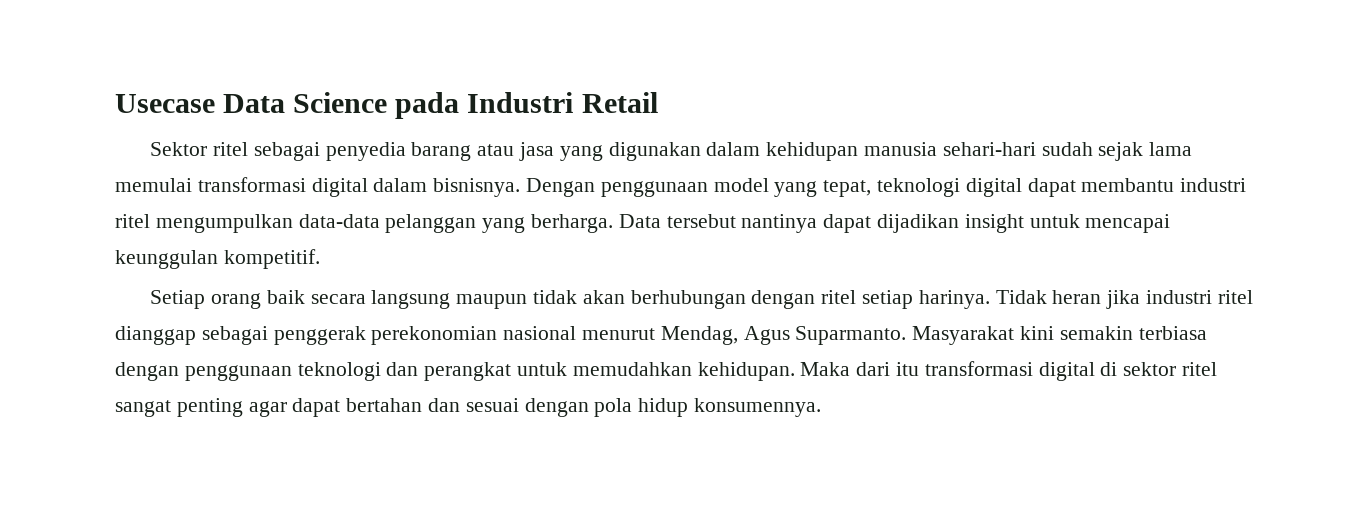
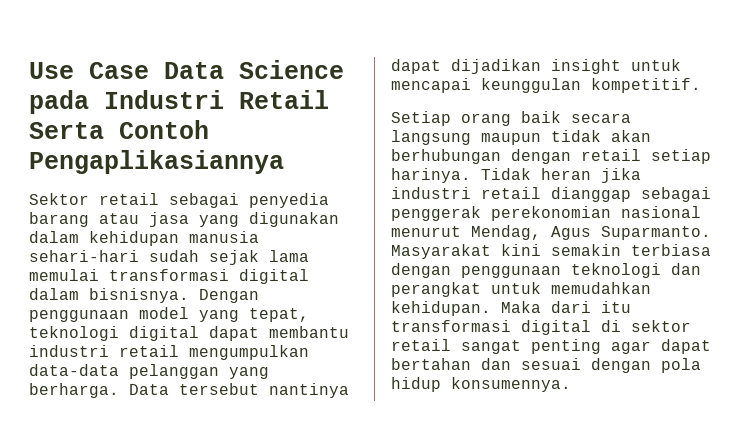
[115,94,215,113] Usecase -> [29,62,149,79] Use Case
(658, 102) none -> [29,120,209,139] [29,150,284,174] Serta Contoh Pengaplikasiannya
[212,142,248,156] ritel -> [99,193,159,205] retail
[115,214,150,228] ritel -> [119,345,179,357] retail
[821,290,857,304] ritel -> [581,149,641,161] retail
[1217,290,1253,304] ritel -> [481,187,541,199] retail
[1182,362,1218,376] ritel -> [391,339,451,351] retail

